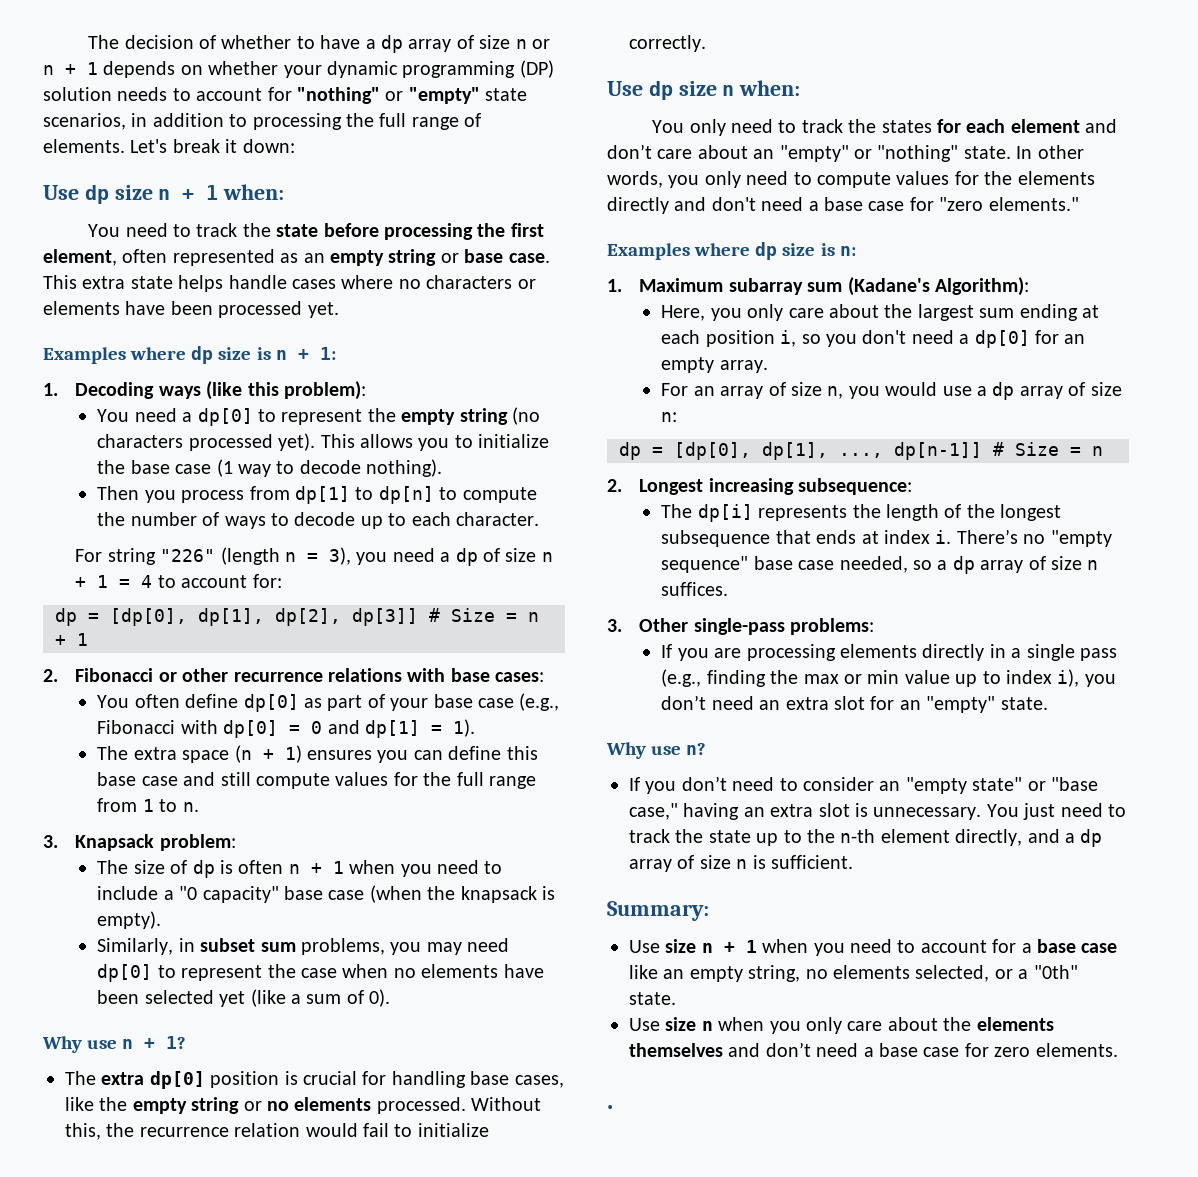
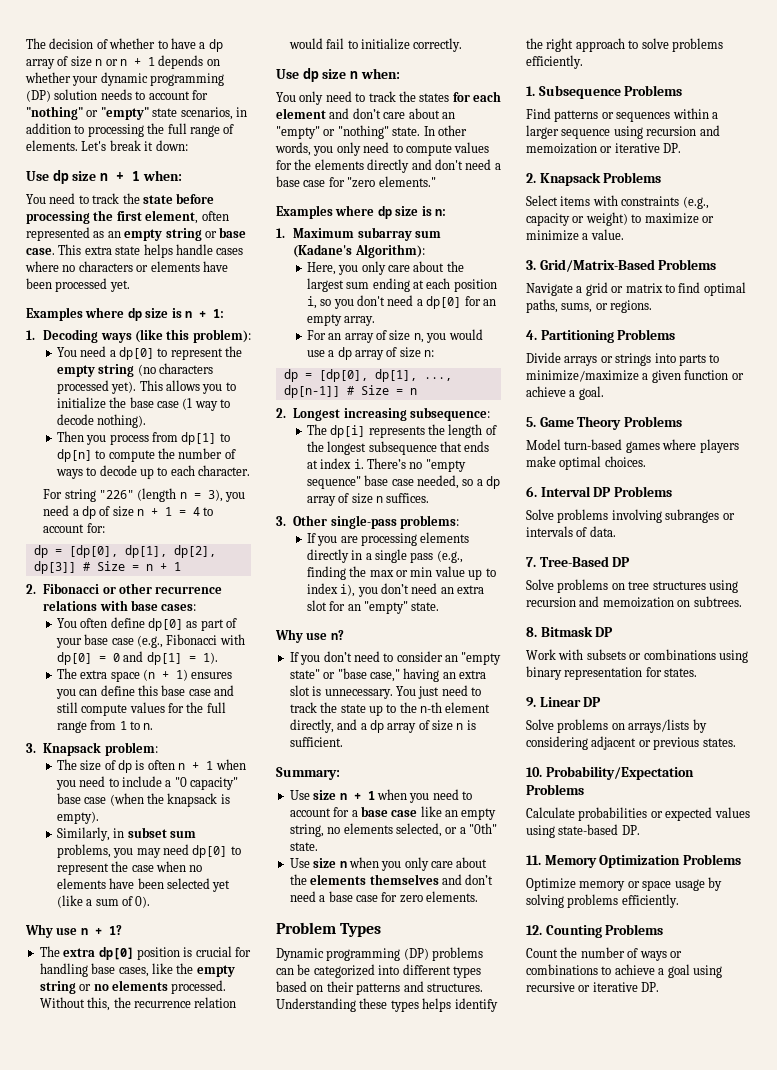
[607,1105,613,1109] . -> [276,922,382,937] [276,947,484,961] [276,964,481,978] [276,981,483,995] [276,998,498,1012] [526,38,723,52] [526,55,583,69] [526,85,683,99] [526,108,718,122] [526,125,720,139] [526,143,682,154] [526,172,662,186] [526,195,709,209] [526,212,714,226] [526,229,624,241] [526,259,717,272] [526,282,746,296] [526,299,653,313] [526,329,676,343] [526,352,720,366] [526,370,744,383] [526,386,604,400] [526,416,682,430] [526,439,739,453] [526,456,646,470] [526,486,672,497] [526,509,735,523] [526,526,616,537] [526,556,631,567] [526,579,738,593] [526,596,742,608] [526,626,614,637] [526,649,748,663] [526,666,698,680] [526,697,602,707] [526,719,707,733] [526,736,736,750] [526,766,694,780] [526,784,584,795] [526,807,750,821] [526,824,640,838] [526,854,741,868] [526,877,722,891] [526,894,679,908] [526,924,664,938] [526,947,682,961] [526,964,722,978] [526,982,660,992] Problem Types // Dynamic programming (DP) problems can be categorized into different types based on their patterns and structures. Understanding these types helps identify the right approach to solve problems efficiently. // 1. Subsequence Problems // Find patterns or sequences within a larger sequence using recursion and memoization or iterative DP. // 2. Knapsack Problems // Select items with constraints (e.g., capacity or weight) to maximize or minimize a value. // 3. Grid/Matrix-Based Problems // Navigate a grid or matrix to find optimal paths, sums, or regions. // 4. Partitioning Problems // Divide arrays or strings into parts to minimize/maximize a given function or achieve a goal. // 5. Game Theory Problems // Model turn-based games where players make optimal choices. // 6. Interval DP Problems // Solve problems involving subranges or intervals of data. // 7. Tree-Based DP // Solve problems on tree structures using recursion and memoization on subtrees. // 8. Bitmask DP // Work with subsets or combinations using binary representation for states. // 9. Linear DP // Solve problems on arrays/lists by considering adjacent or previous states. // 10. Probability/Expectation Problems // Calculate probabilities or expected values using state-based DP. // 11. Memory Optimization Problems // Optimize memory or space usage by solving problems efficiently. // 12. Counting Problems // Count the number of ways or combinations to achieve a goal using recursive or iterative DP.

